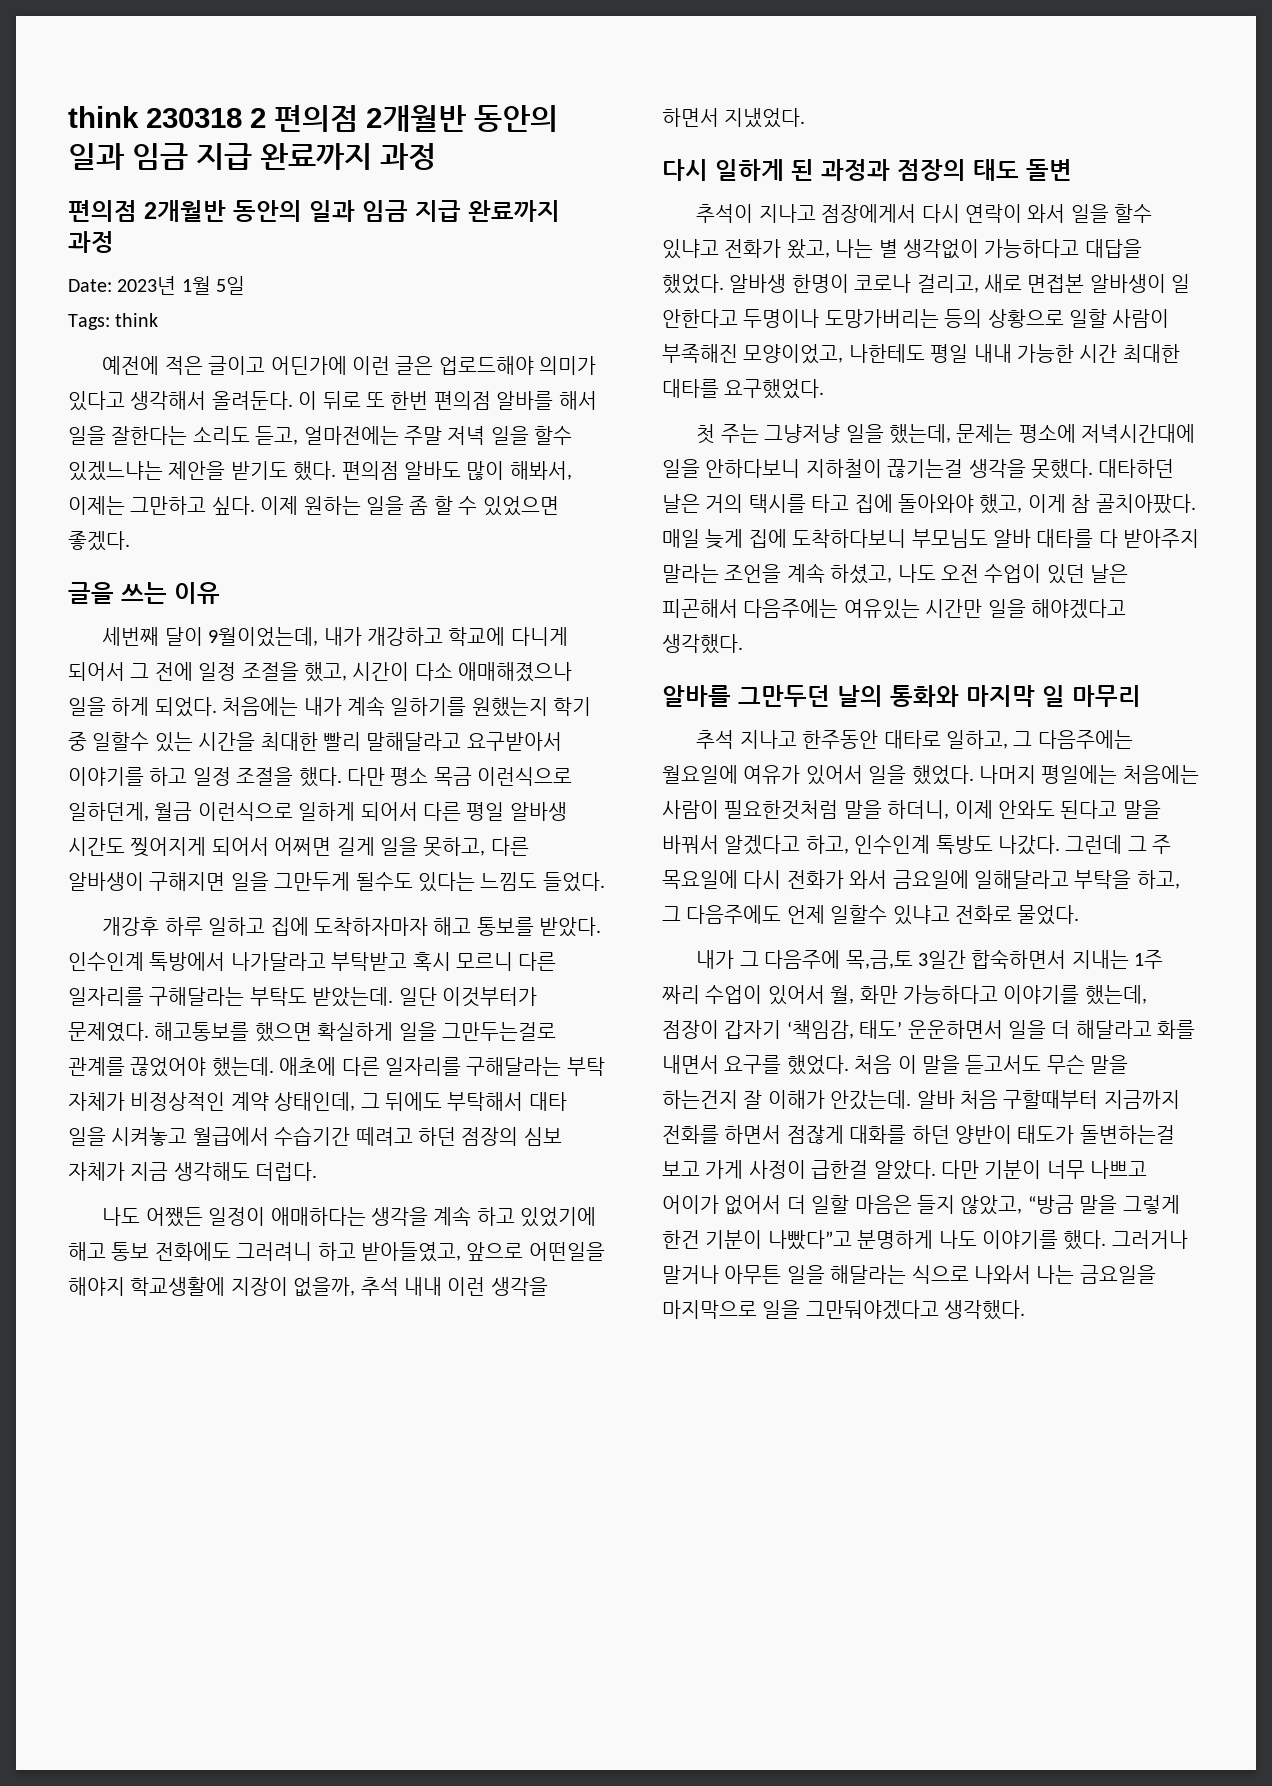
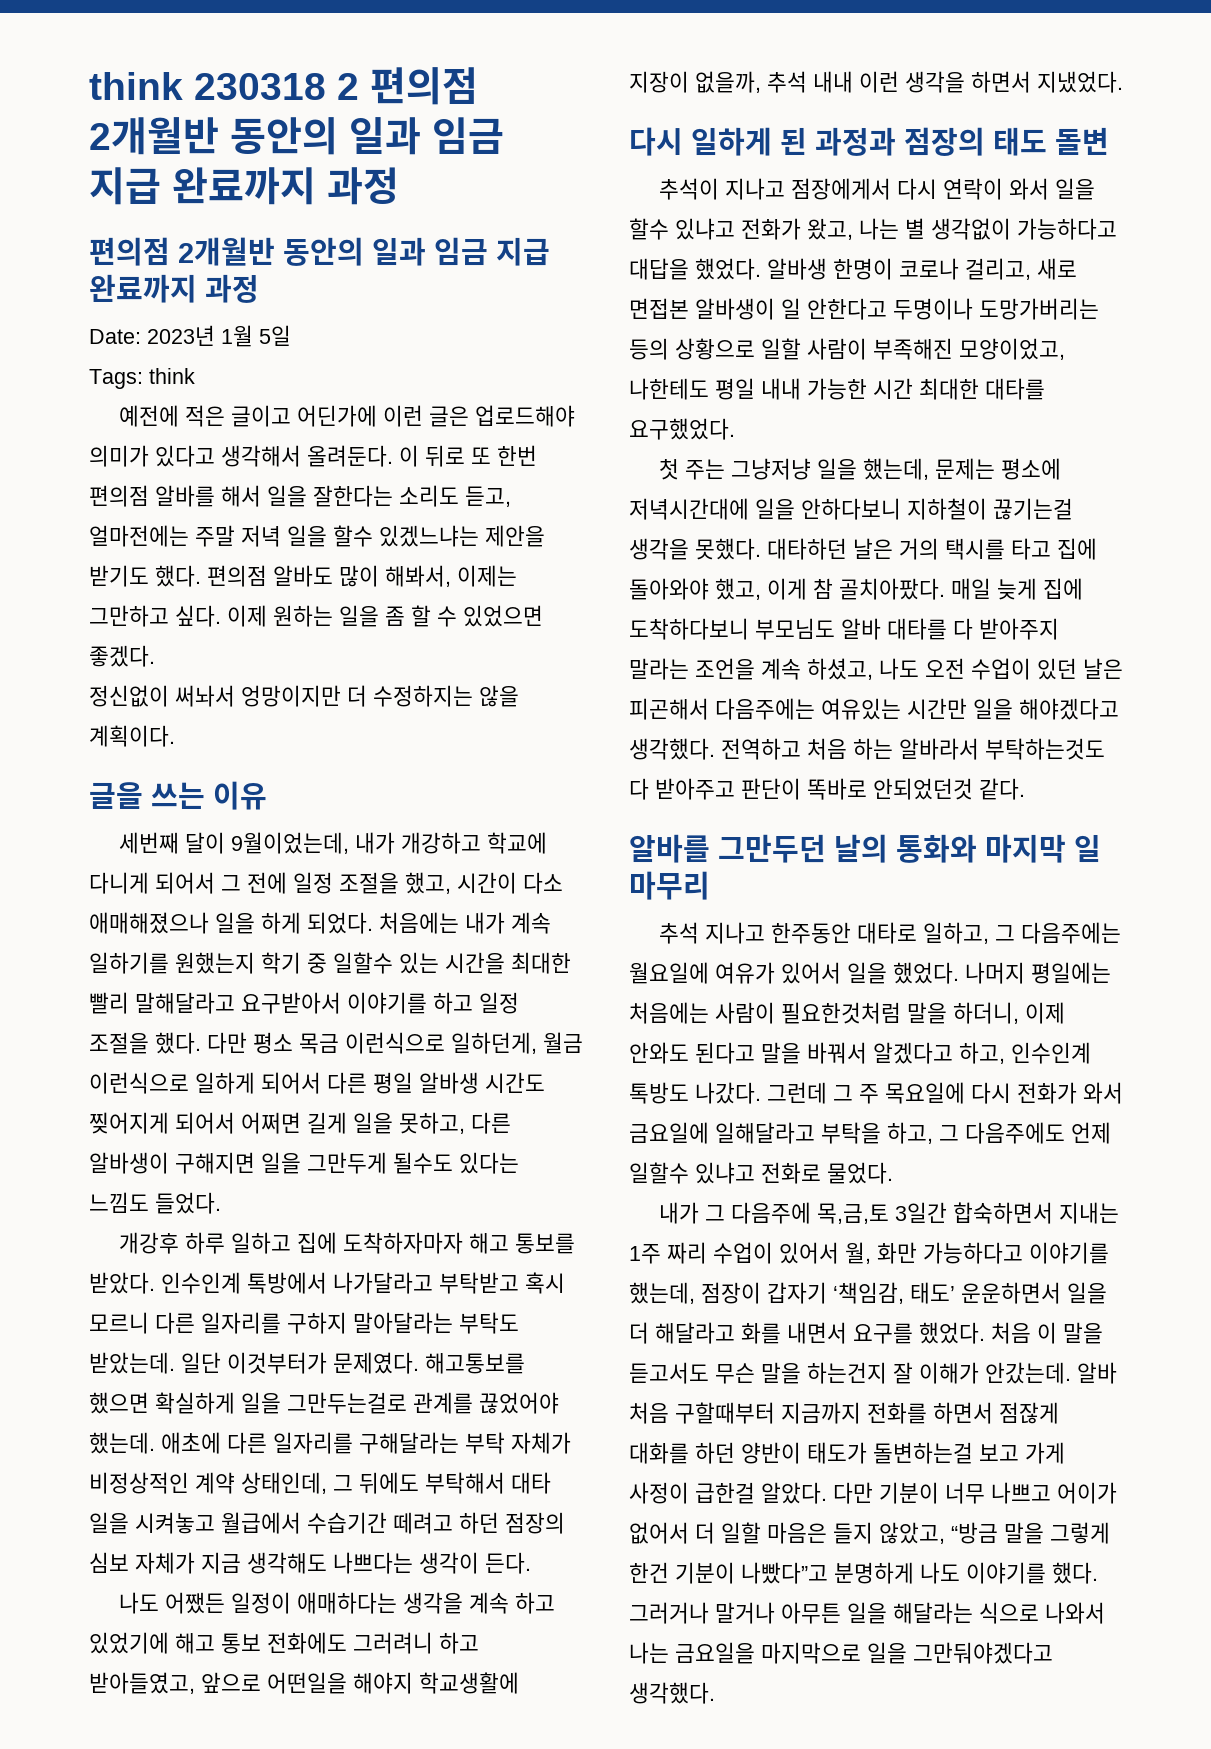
(130, 541) none -> [89,685,519,707] [89,725,175,747] // 정신없이 써놔서 엉망이지만 더 수정하지는 않을 계획이다.
[149,987,245,1006] 구해달라는 -> [287,1312,453,1334] 구하지 말아달라는
[255,1162,318,1181] 더럽다. -> [333,1552,531,1574] 나쁘다는 생각이 든다.
(743, 644) none -> [721,738,1105,760] [629,778,1025,800] 전역하고 처음 하는 알바라서 부탁하는것도 다 받아주고 판단이 똑바로 안되었던것 같다.

